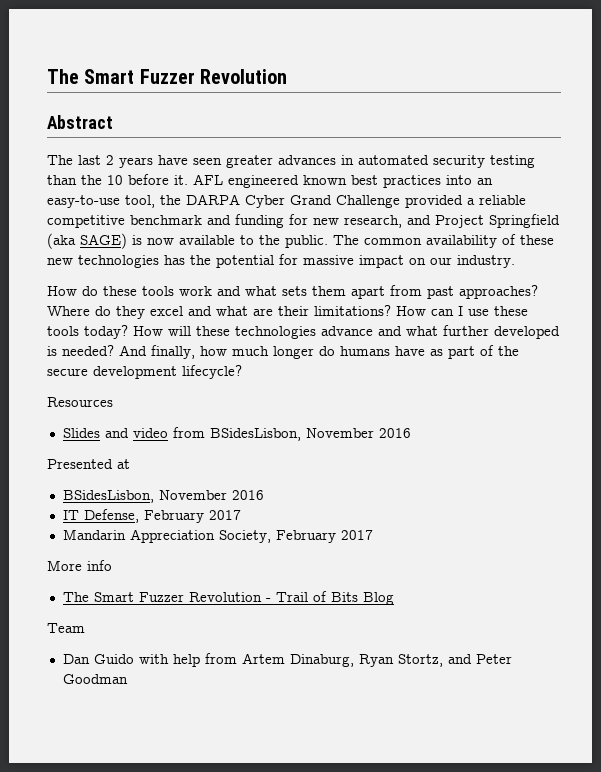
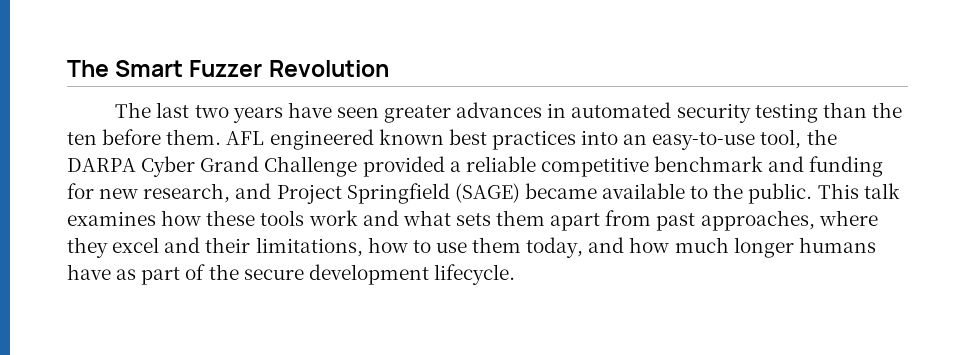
[47,69,288,84] [47,115,113,129] The Smart Fuzzer Revolution // Abstract -> [67,60,389,77] The Smart Fuzzer Revolution
[106,155,114,165] 2 -> [194,105,229,118] two
[107,174,188,185] 10 before it. -> [67,129,222,145] ten before them.
[47,233,554,249] [47,254,515,268] [47,286,98,296] (aka SAGE) is now available to the public. The common availability of these new technologies has the potential for massive impact on our industry. // How do -> [454,183,900,204] [67,210,202,226] (SAGE) became available to the public. This talk examines how
[459,285,538,299] [47,305,528,319] [47,325,560,339] [47,345,195,359] approaches? Where do they excel and what are their limitations? How can I use these tools today? How will these technologies advance and what further developed is needed? And finally, -> [700,210,878,231] [67,237,625,258] approaches, where they excel and their limitations, how to use them today, and
[319,346,335,356] do -> (794, 247) none
[182,365,242,379] [47,397,113,407] [62,427,411,441] [47,459,130,469] [62,490,264,503] [62,509,241,523] [62,529,373,543] [47,560,112,571] [62,591,394,605] [47,623,85,633] [62,653,512,667] [62,674,128,684] lifecycle? // Resources // Slides and video from BSidesLisbon, November 2016 // Presented at // BSidesLisbon, November 2016 // IT Defense, February 2017 // Mandarin Appreciation Society, February 2017 // More info // The Smart Fuzzer Revolution - Trail of Bits Blog // Team // Dan Guido with help from Artem Dinaburg, Ryan Stortz, and Peter Goodman -> [433,264,515,285] lifecycle.

